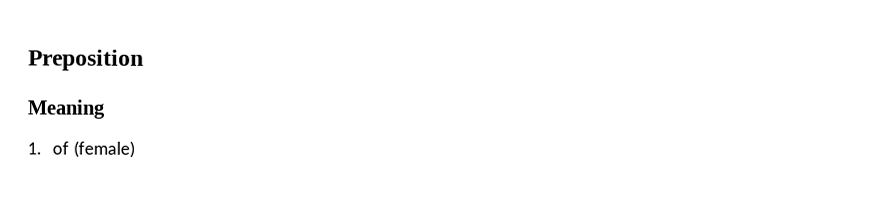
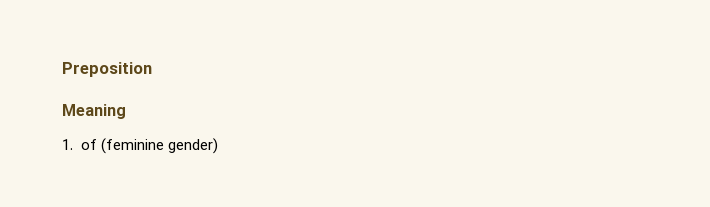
[72,140,135,158] (female) -> [100,138,218,154] (feminine gender)

